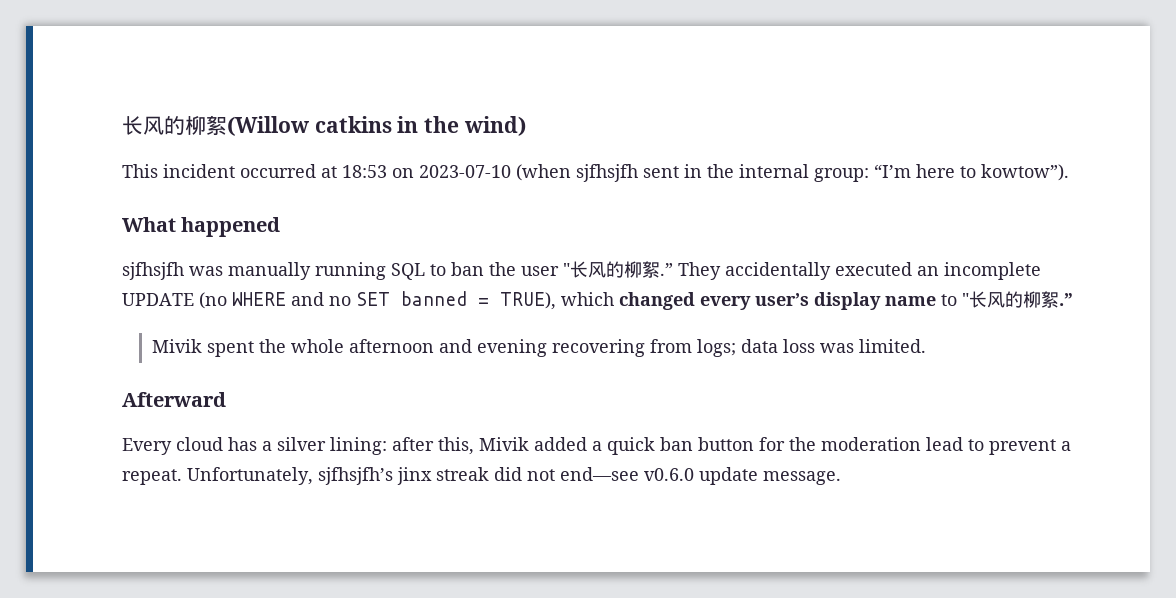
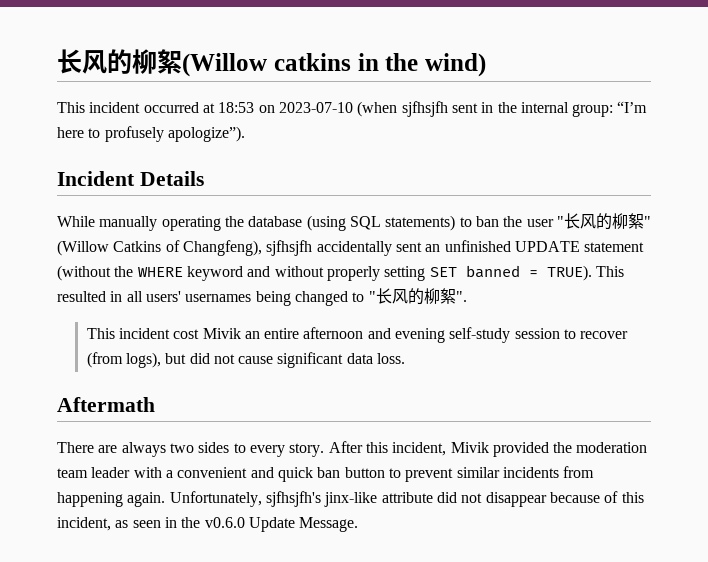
[981,164,1069,181] [122,217,281,237] [122,262,425,280] kowtow”). // What happened // sjfhsjfh was manually running SQL -> [104,126,245,142] [57,171,204,186] [57,215,456,231] profusely apologize”). // Incident Details // While manually operating the database (using SQL statements)
[660,262,1041,280] [122,291,936,310] .” They accidentally executed an incomplete UPDATE (no WHERE and no SET banned = TRUE), which changed every user’s display name -> [643,216,651,227] [57,240,645,256] [57,265,624,281] [57,291,348,306] " (Willow Catkins of Changfeng), sjfhsjfh accidentally sent an unfinished UPDATE statement (without the WHERE keyword and without properly setting SET banned = TRUE). This resulted in all users' usernames being changed
[1059,293,1073,306] [151,339,926,357] [122,392,226,407] [122,437,1071,455] [122,467,841,485] .” // Mivik spent the whole afternoon and evening recovering from logs; data loss was limited. // Afterward // Every cloud has a silver lining: after this, Mivik added a quick ban button for the moderation lead to prevent a repeat. Unfortunately, sjfhsjfh’s jinx streak did not end—see v0.6.0 update message. -> [455,291,467,302] [86,327,629,343] [86,352,406,368] [57,397,155,412] [57,441,648,457] [57,466,595,482] [57,491,644,507] [57,517,359,532] ". // This incident cost Mivik an entire afternoon and evening self-study session to recover (from logs), but did not cause significant data loss. // Aftermath // There are always two sides to every story. After this incident, Mivik provided the moderation team leader with a convenient and quick ban button to prevent similar incidents from happening again. Unfortunately, sjfhsjfh's jinx-like attribute did not disappear because of this incident, as seen in the v0.6.0 Update Message.

